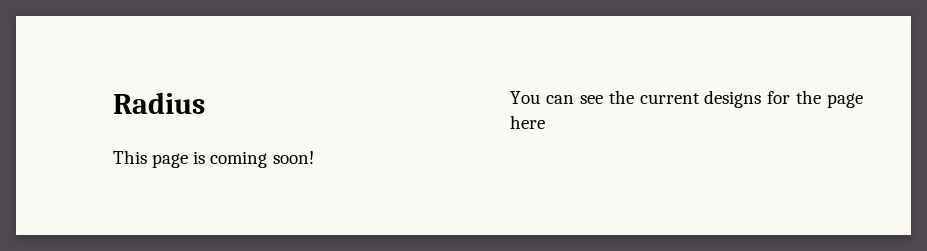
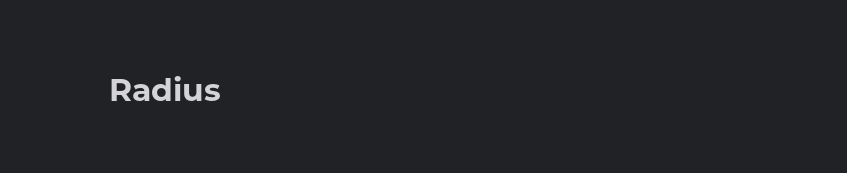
[113,150,314,168] [510,90,863,108] [510,115,545,129] // This page is coming soon! // You can see the current designs for the page here -> (221, 88) none

